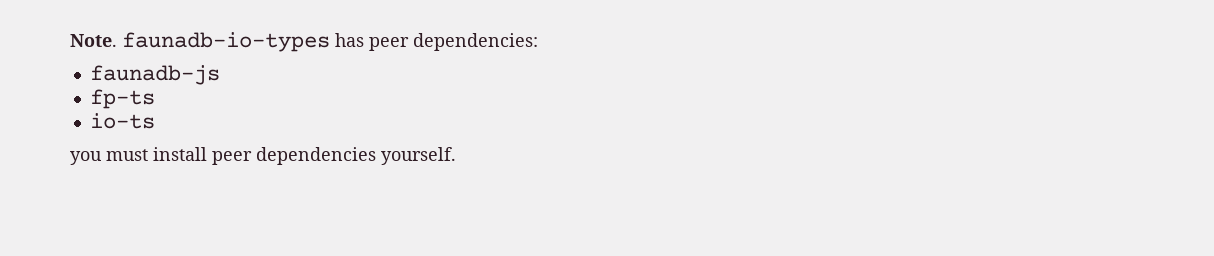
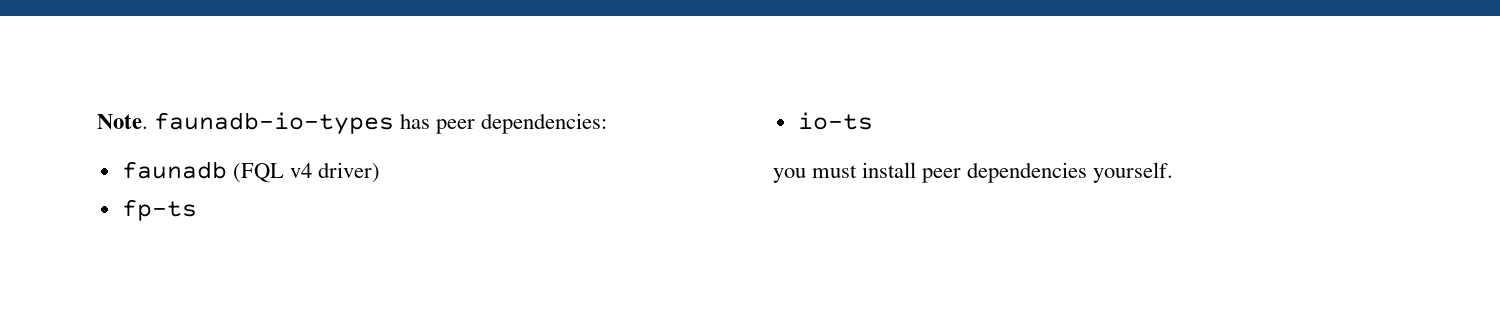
[89,65,220,85] faunadb-js -> [121,161,380,183] faunadb (FQL v4 driver)

